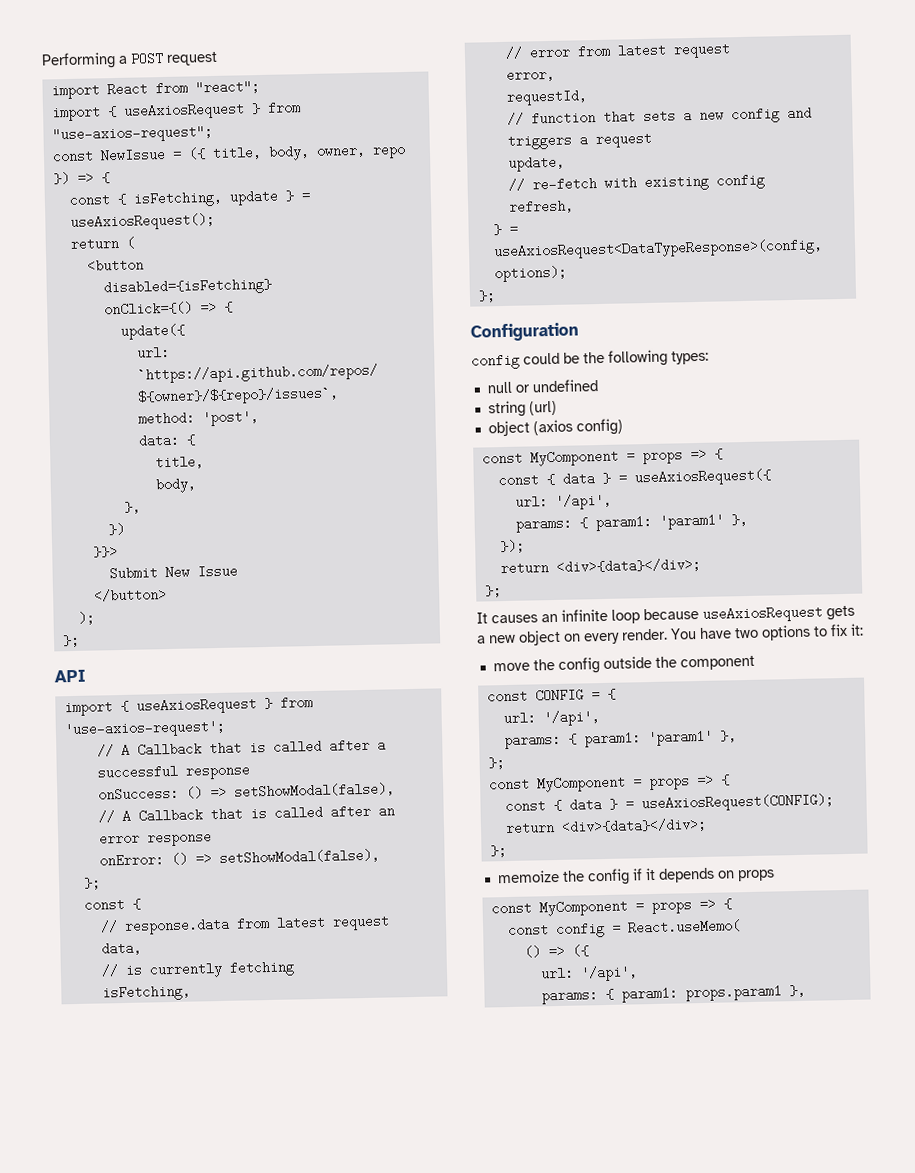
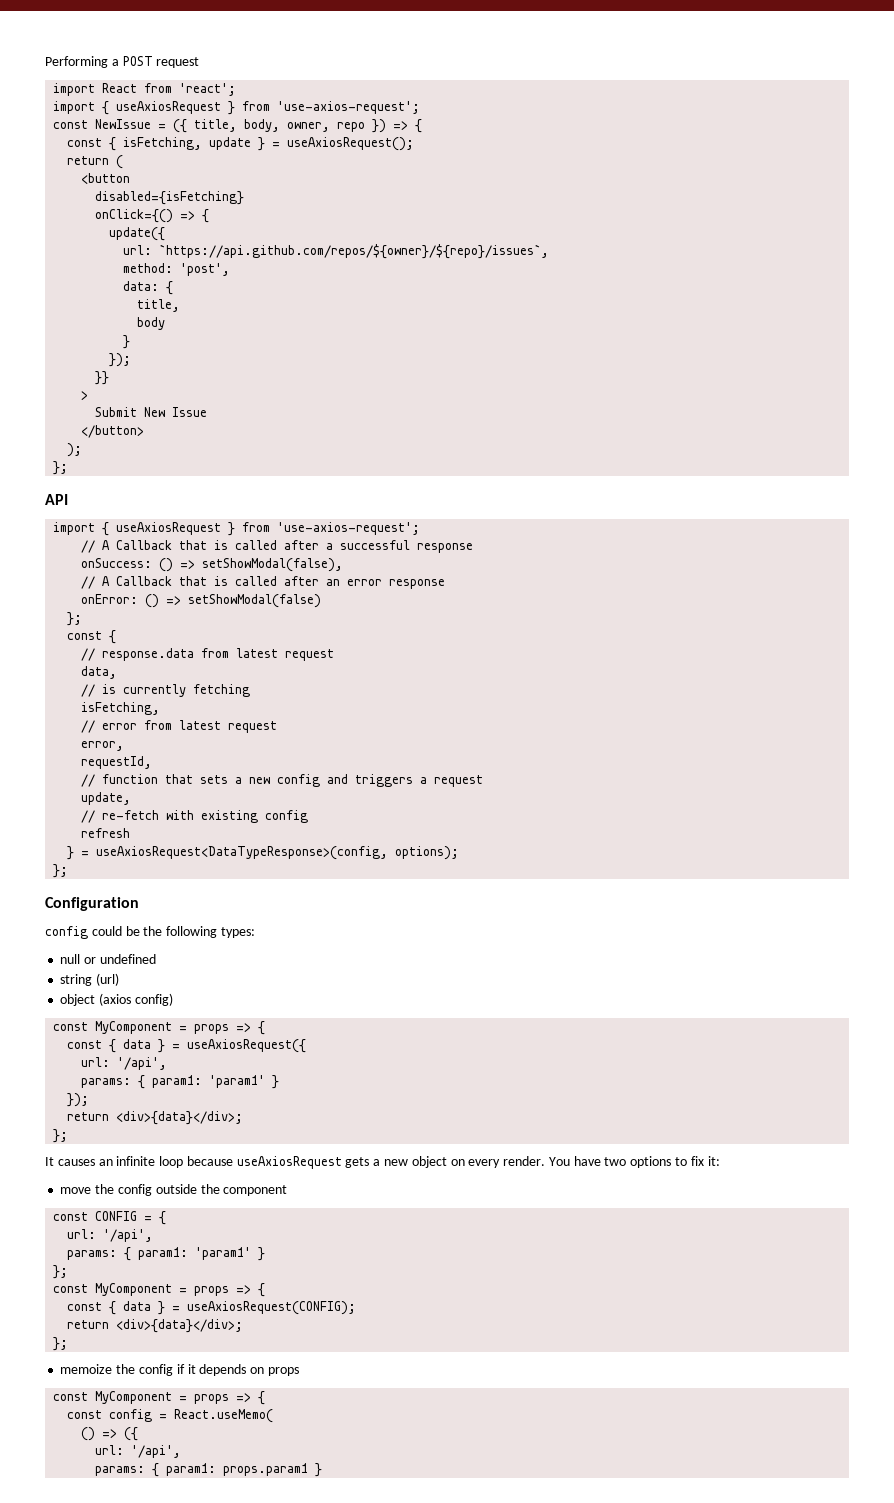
[194,80,260,95] [50,101,301,122] [51,124,213,144] "react"; // import { useAxiosRequest } from "use-axios-request"; -> [179,83,237,96] [53,101,421,115] 'react'; // import { useAxiosRequest } from 'use-axios-request';
[154,477,196,494] [123,500,141,514] [107,522,125,537] [92,545,118,559] body, // }, // }) // }}> -> [137,317,166,330] [123,335,131,349] [109,353,132,367] [95,371,110,385] [81,391,89,400] body // } // }); // }} // >
[218,848,380,866] setShowModal(false), -> [188,594,322,608] setShowModal(false)
[508,199,574,214] refresh, -> [81,828,131,838] refresh
[730,512,748,527] }, -> [272,1075,280,1089] }
[719,729,737,743] }, -> [258,1247,266,1261] }
[788,983,806,998] }, -> [315,1463,323,1477] }

